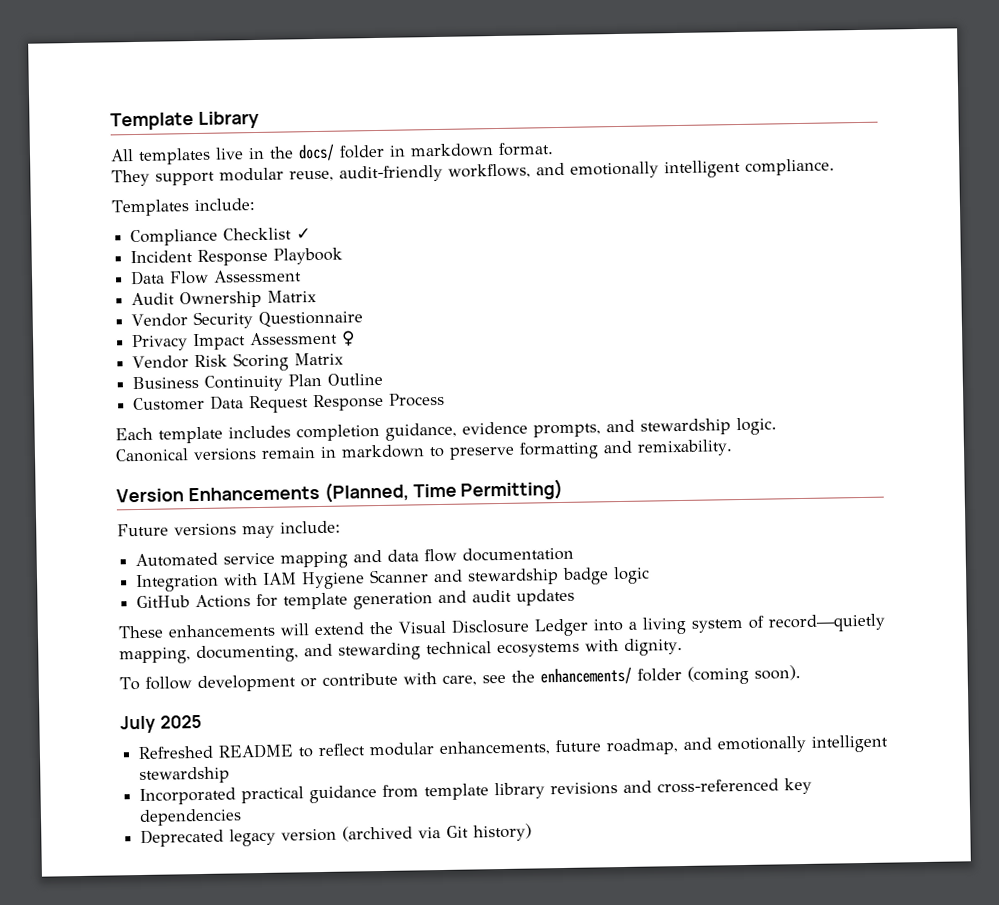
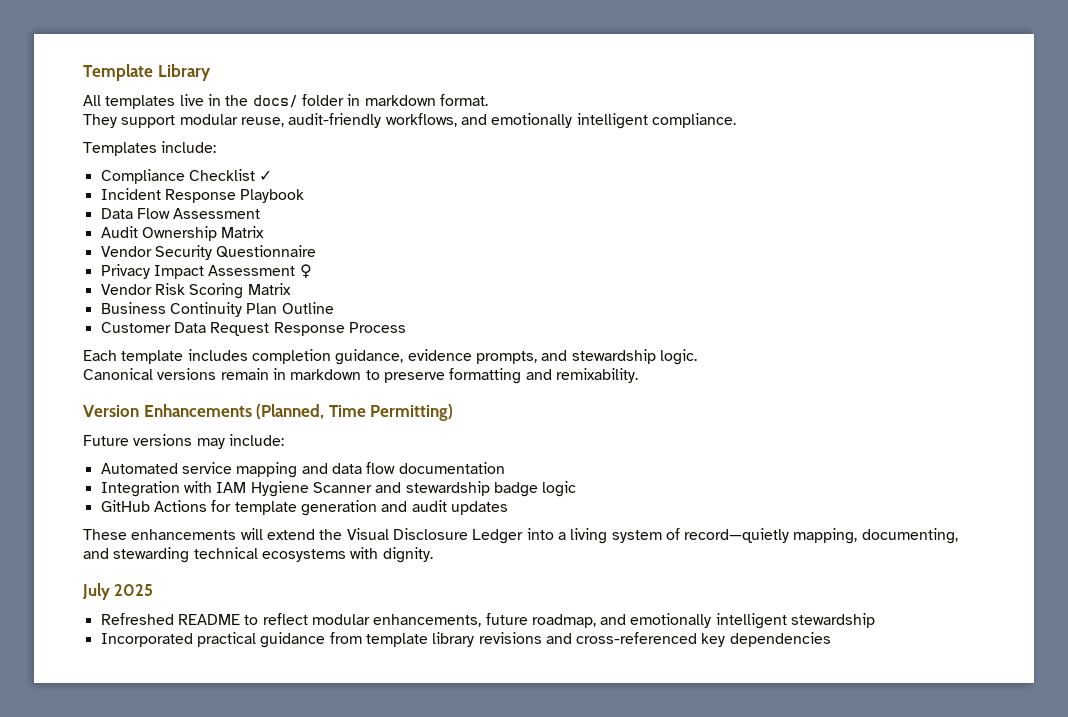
[119,665,801,693] // To follow development or contribute with care, see the enhancements/ folder (coming soon). -> (433, 555) none
[140,823,533,848] // Deprecated legacy version (archived via Git history) -> (831, 639) none

